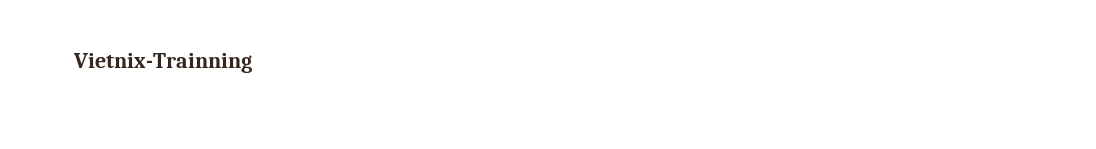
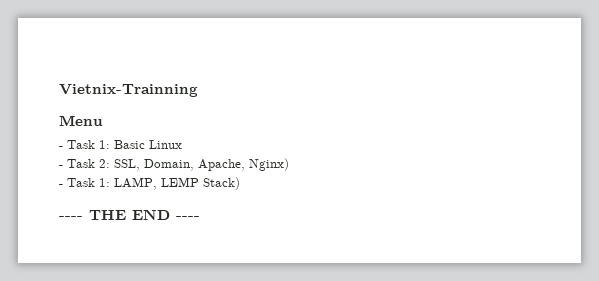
(252, 63) none -> [59,115,103,126] [59,140,182,149] [59,158,289,171] [59,177,240,190] [59,209,200,220] // Menu // - Task 1: Basic Linux // - Task 2: SSL, Domain, Apache, Nginx) // - Task 1: LAMP, LEMP Stack) // ---- THE END ----

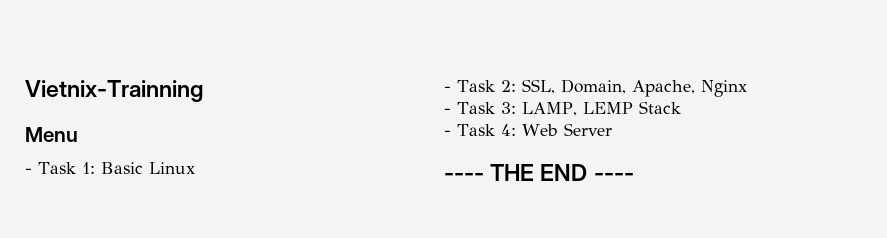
[249,158,289,171] [59,178,110,187] Nginx) // - Task 1: -> [700,80,747,97] [444,102,516,114] Nginx // - Task 3:
[203,177,240,190] Stack) -> [638,101,681,114] [444,123,612,136] Stack // - Task 4: Web Server

